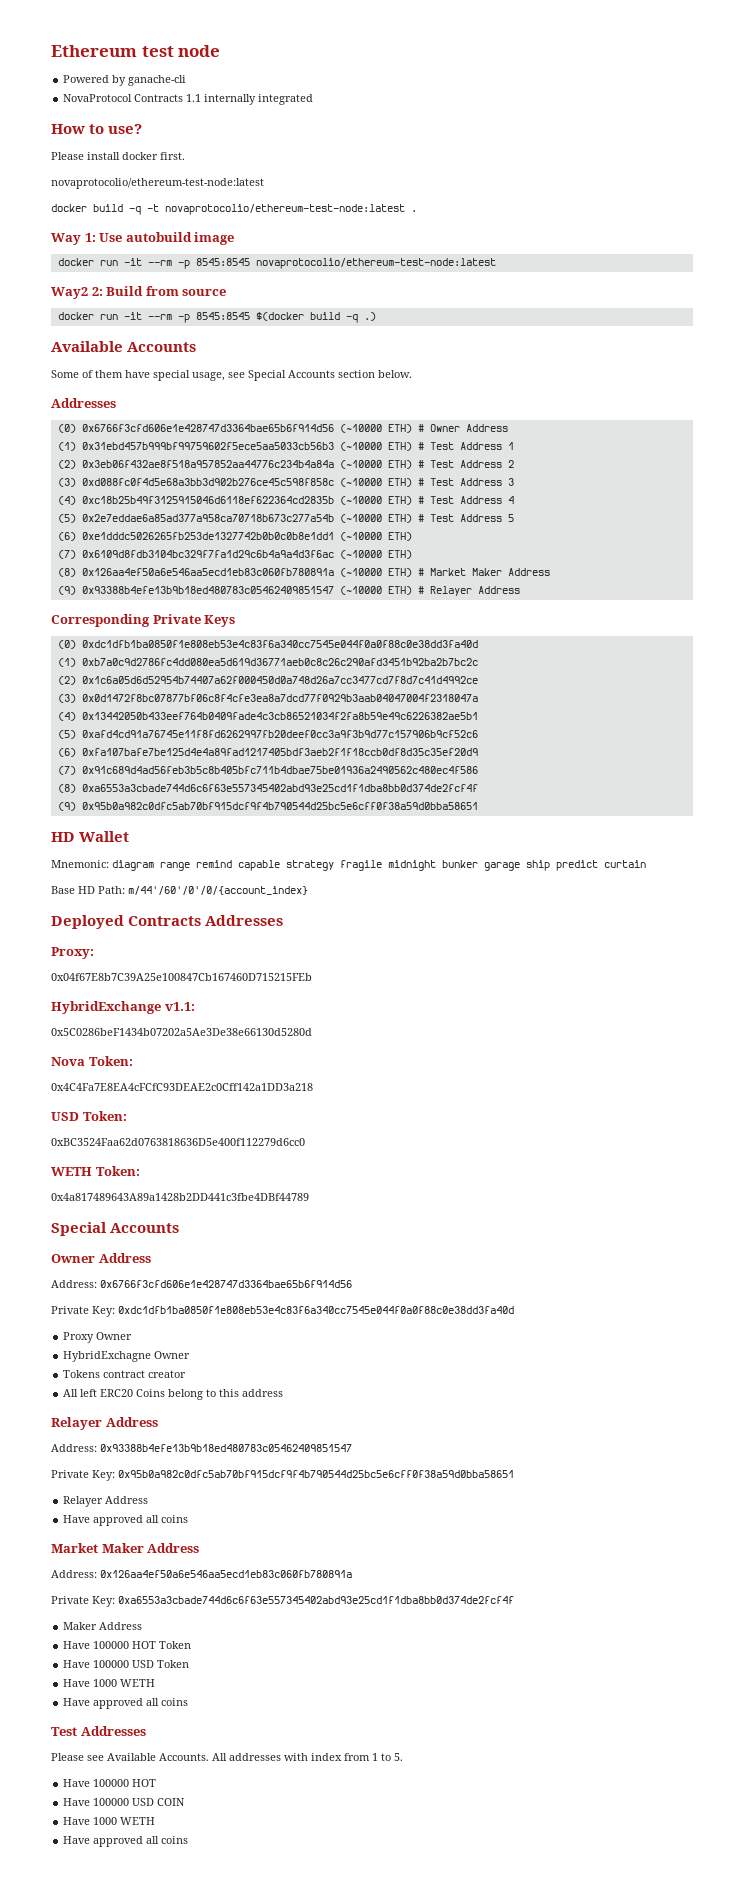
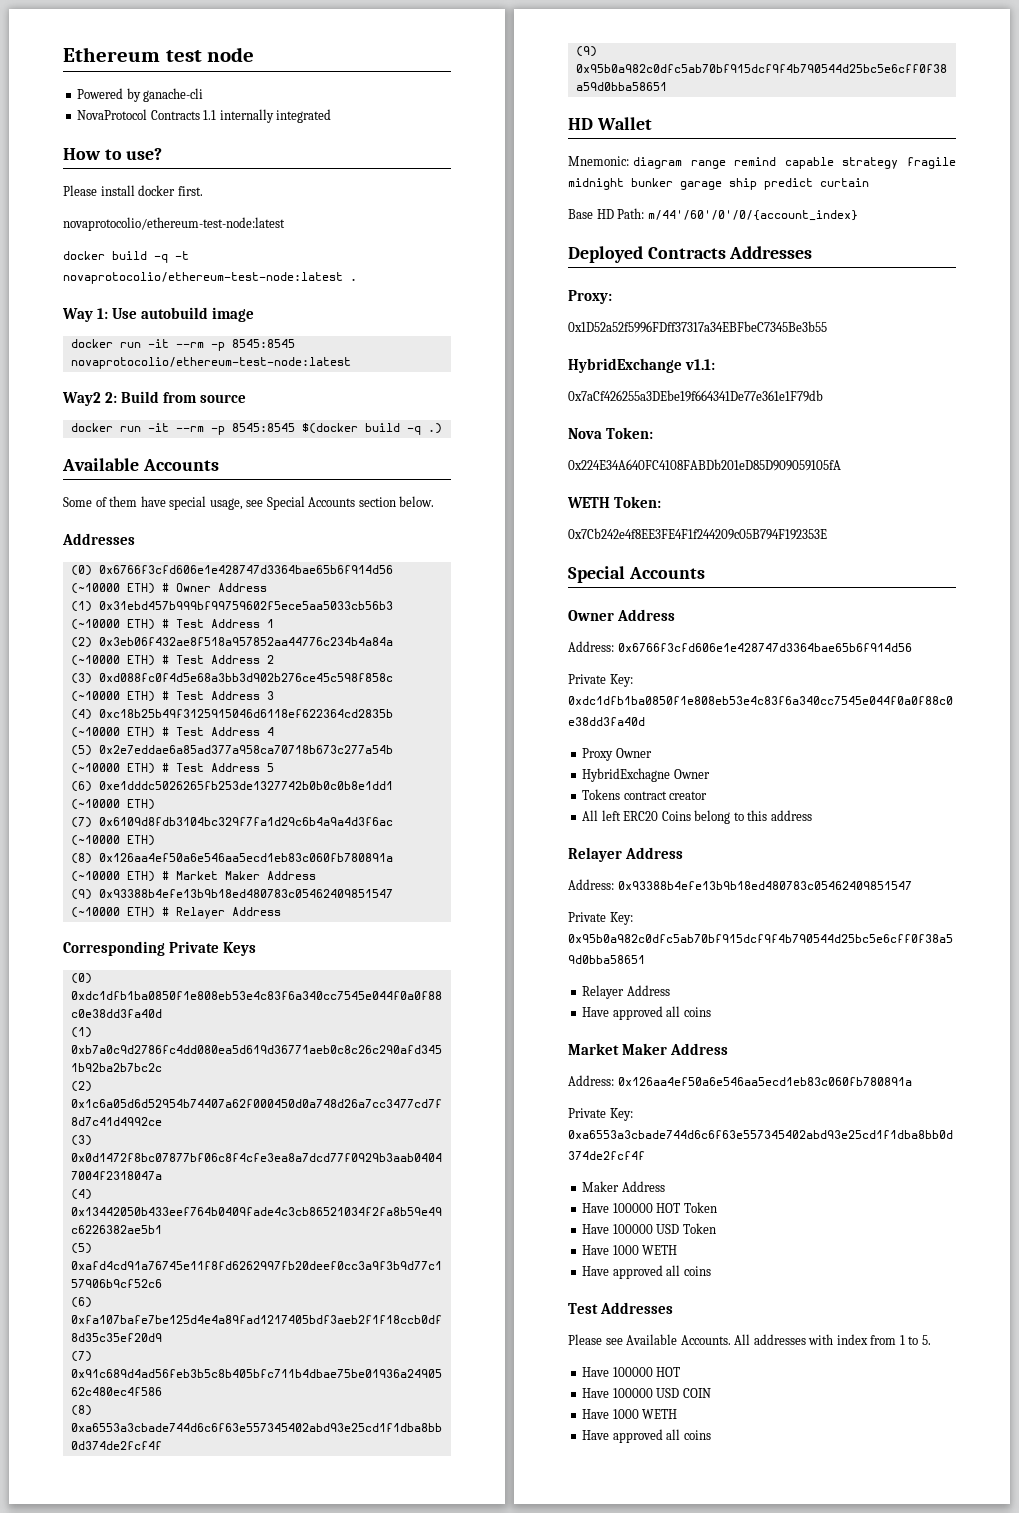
[51,973,312,981] 0x04f67E8b7C39A25e100847Cb167460D715215FEb -> [568,321,827,333] 0x1D52a52f5996FDff37317a34EBFbeC7345Be3b55
[51,1028,312,1036] 0x5C0286beF1434b07202a5Ae3De38e66130d5280d -> [568,390,823,402] 0x7aCf426255a3DEbe19f664341De77e361e1F79db
[51,1083,313,1091] [51,1111,127,1121] [51,1138,305,1146] 0x4C4Fa7E8EA4cFCfC93DEAE2c0Cff142a1DD3a218 // USD Token: // 0xBC3524Faa62d0763818636D5e400f112279d6cc0 -> [568,459,841,471] 0x224E34A640FC4108FABDb201eD85D909059105fA
[51,1193,309,1201] 0x4a817489643A89a1428b2DD441c3fbe4DBf44789 -> [568,528,827,540] 0x7Cb242e4f8EE3FE4F1f244209c05B794F192353E

